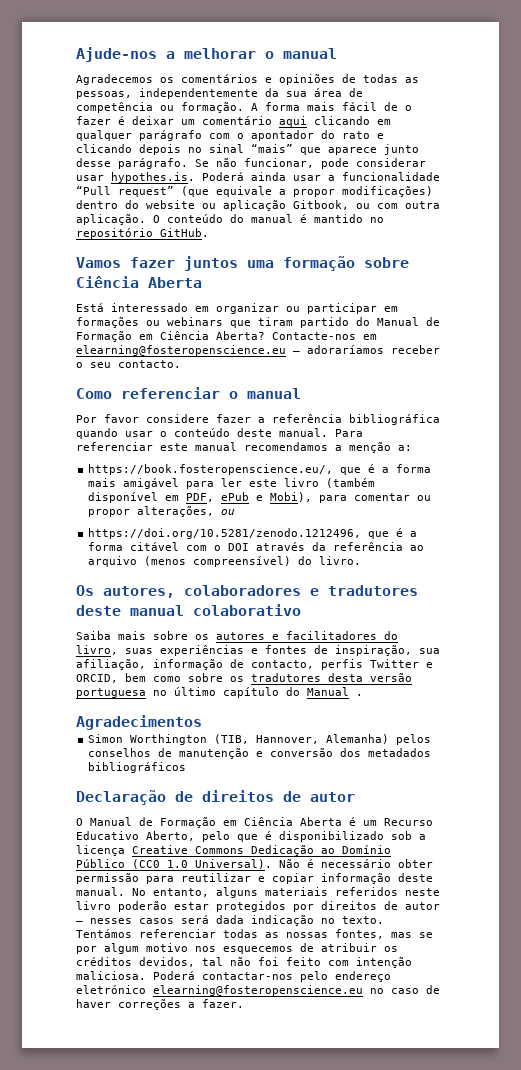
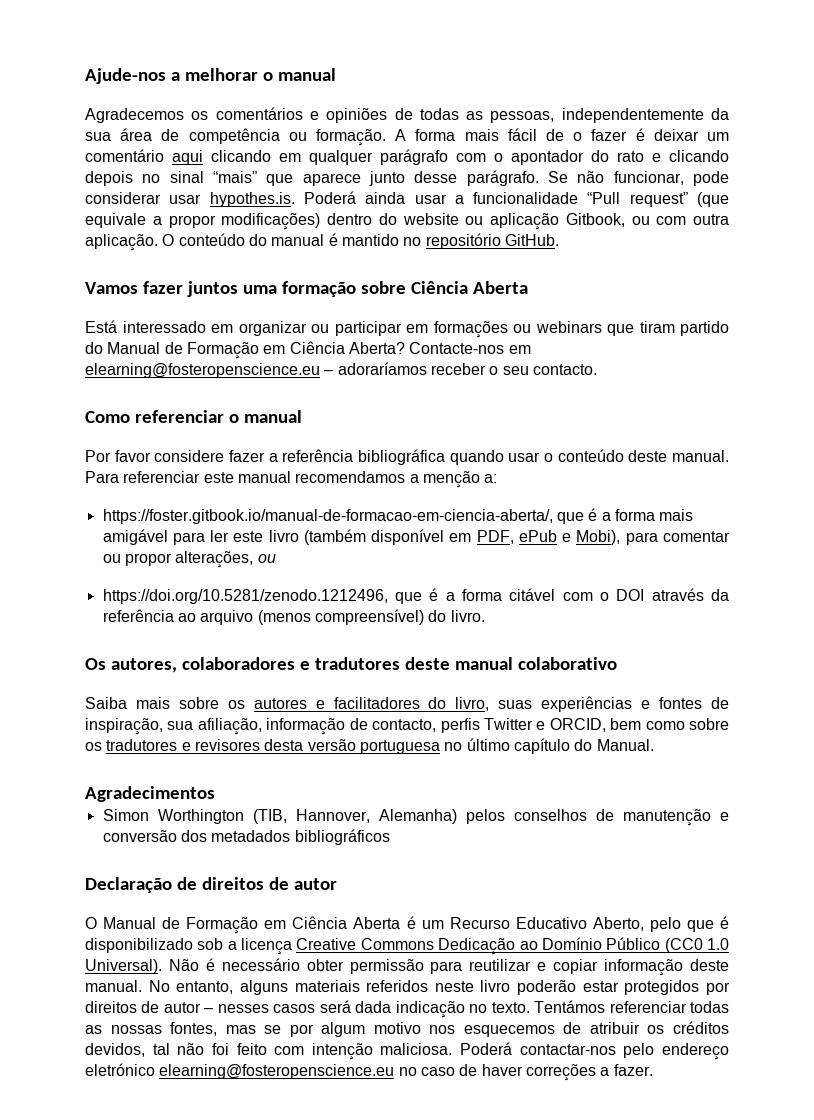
[88,464,334,475] https://book.fosteropenscience.eu/, -> [102,509,553,524] https://foster.gitbook.io/manual-de-formacao-em-ciencia-aberta/,
(321, 677) none -> [181,739,260,751] e revisores
[307,687,363,696] Manual . -> [596,739,654,751] Manual.

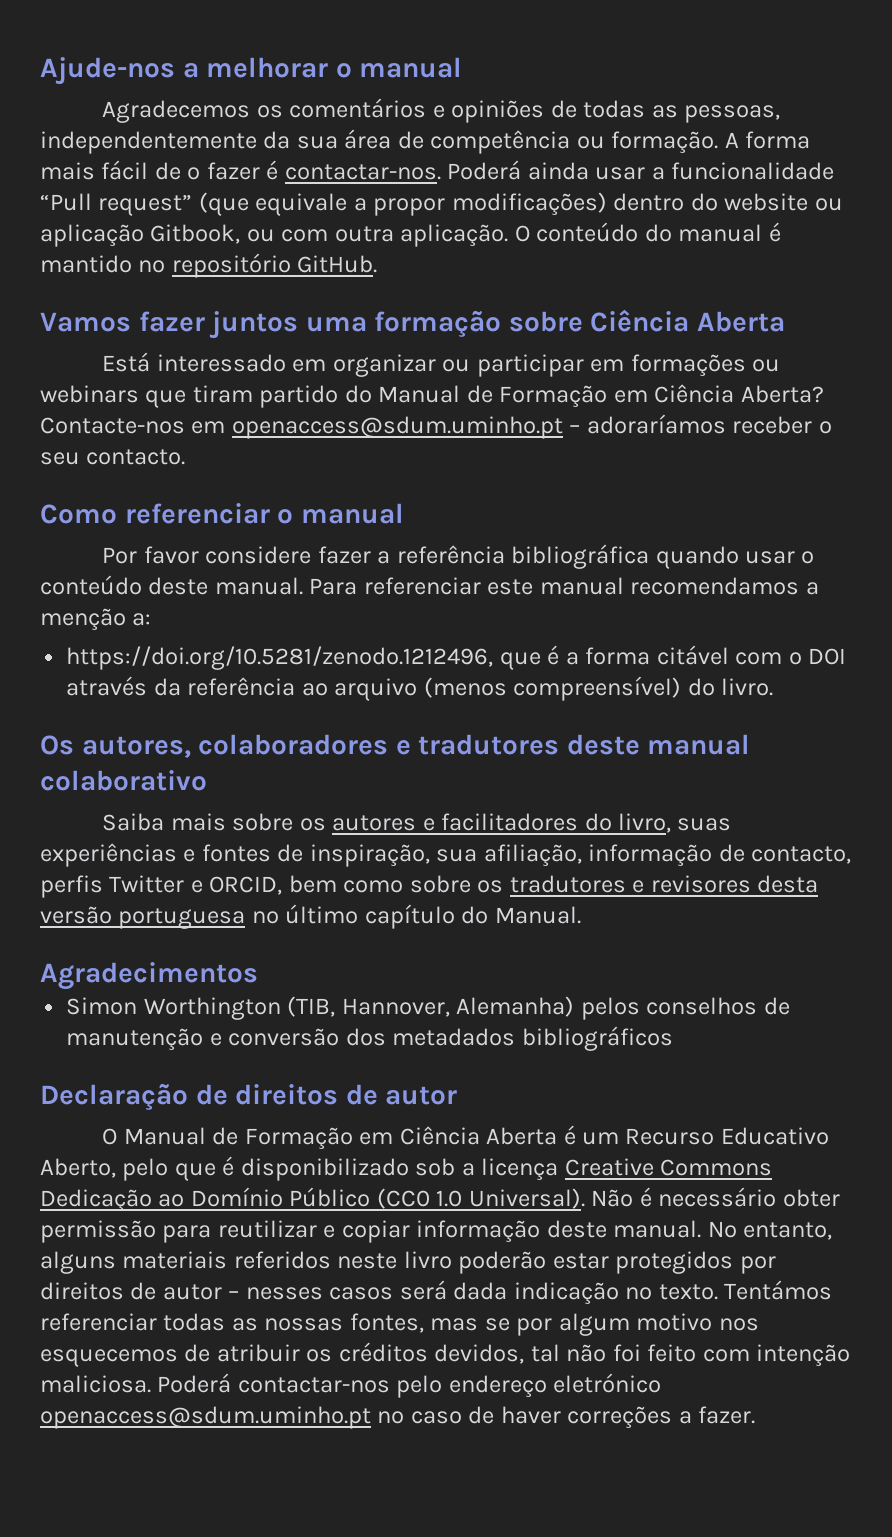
[653,129,729,141] [85,149,729,165] [85,170,729,186] [85,192,295,207] deixar um comentário aqui clicando em qualquer parágrafo com o apontador do rato e clicando depois no sinal “mais” que aparece junto desse parágrafo. Se não funcionar, pode considerar usar hypothes.is. -> [284,164,441,180] contactar-nos.
[85,363,320,378] elearning@fosteropenscience.eu -> [231,416,563,439] openaccess@sdum.uminho.pt
[102,508,694,524] [102,529,730,545] [102,551,276,568] // https://foster.gitbook.io/manual-de-formacao-em-ciencia-aberta/, que é a forma mais amigável para ler este livro (também disponível em PDF, ePub e Mobi), para comentar ou propor alterações, ou -> (152, 619) none
[159,1064,395,1079] elearning@fosteropenscience.eu -> [40,1406,371,1429] openaccess@sdum.uminho.pt

